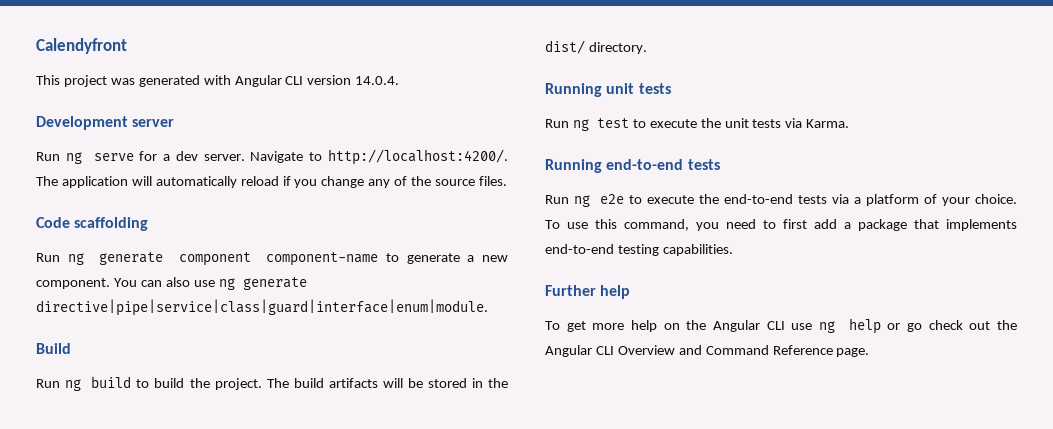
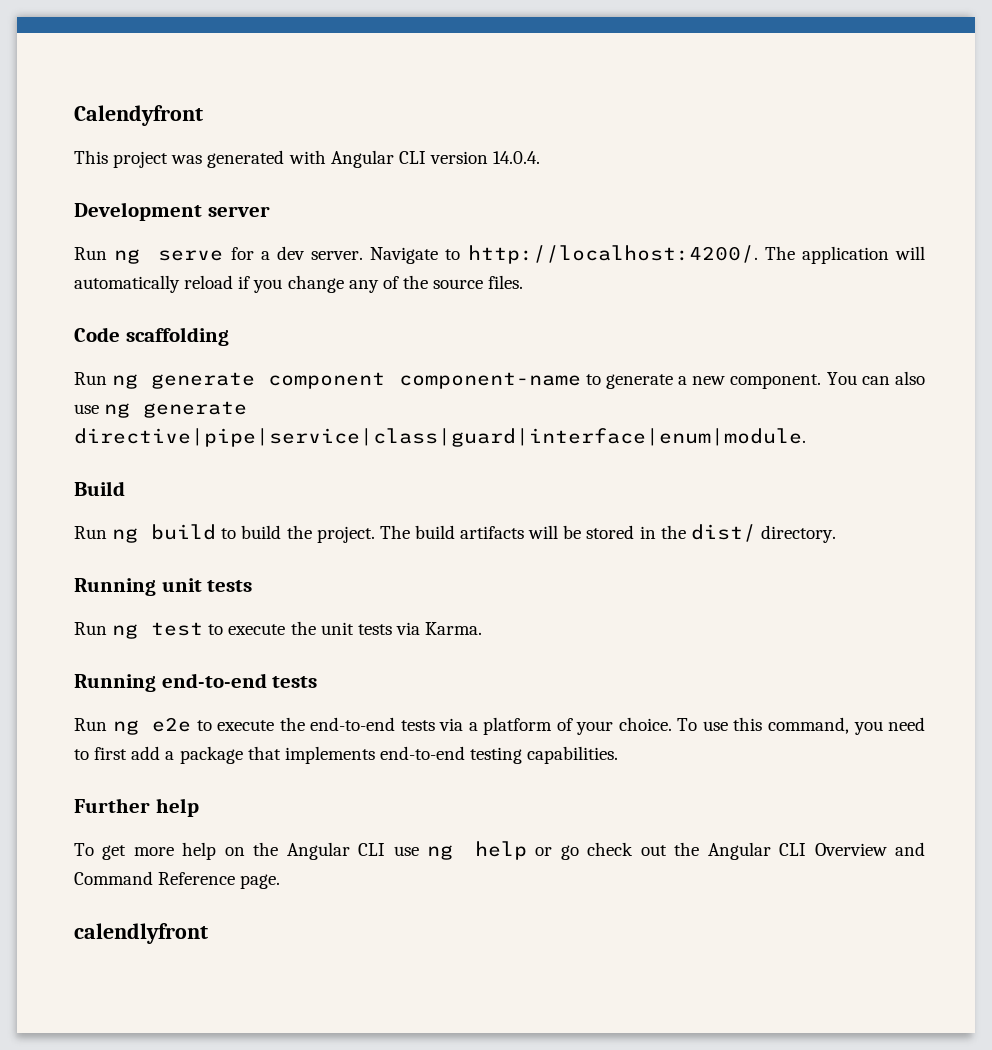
(870, 352) none -> [74,923,208,944] // calendlyfront

